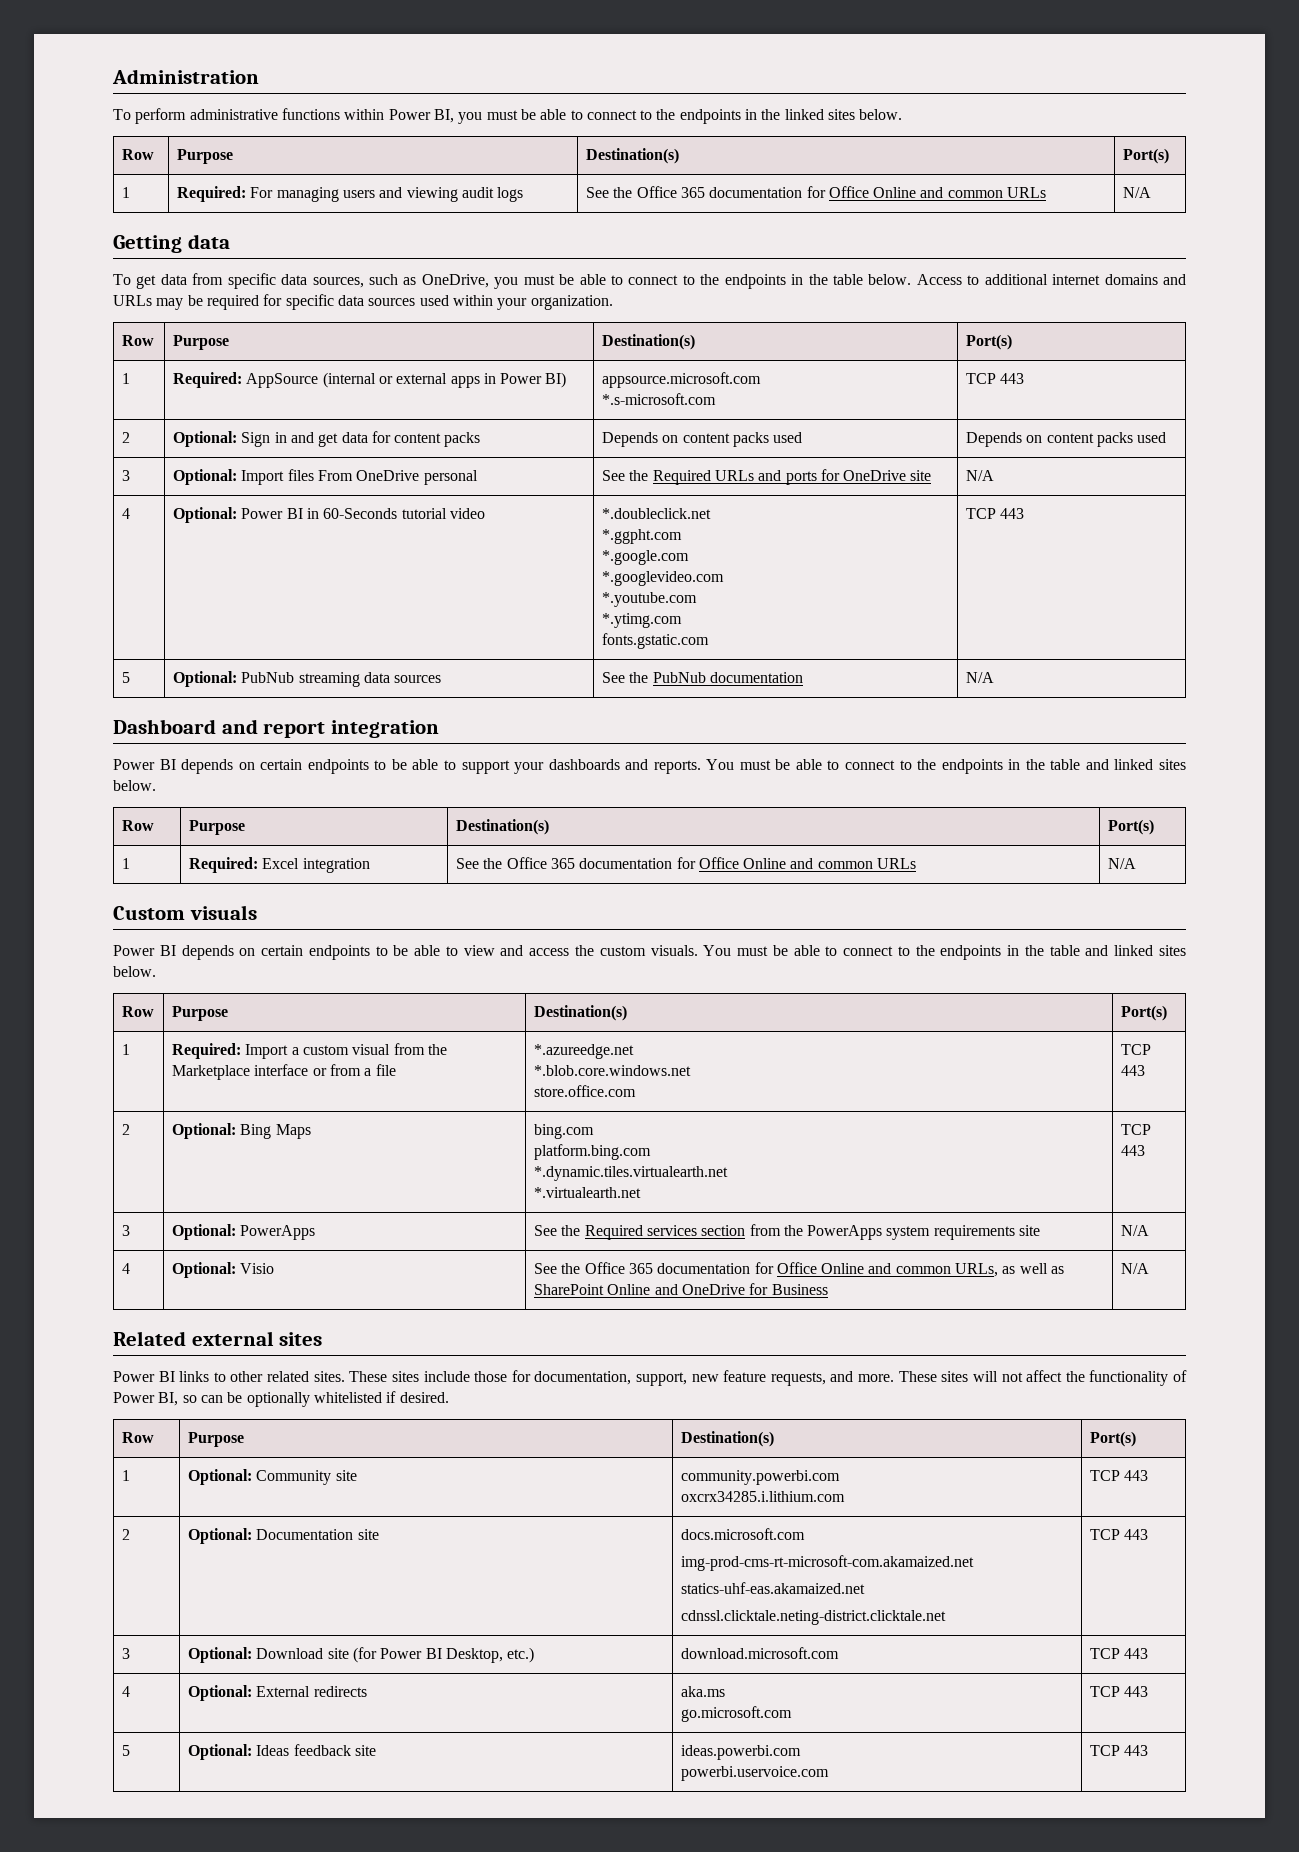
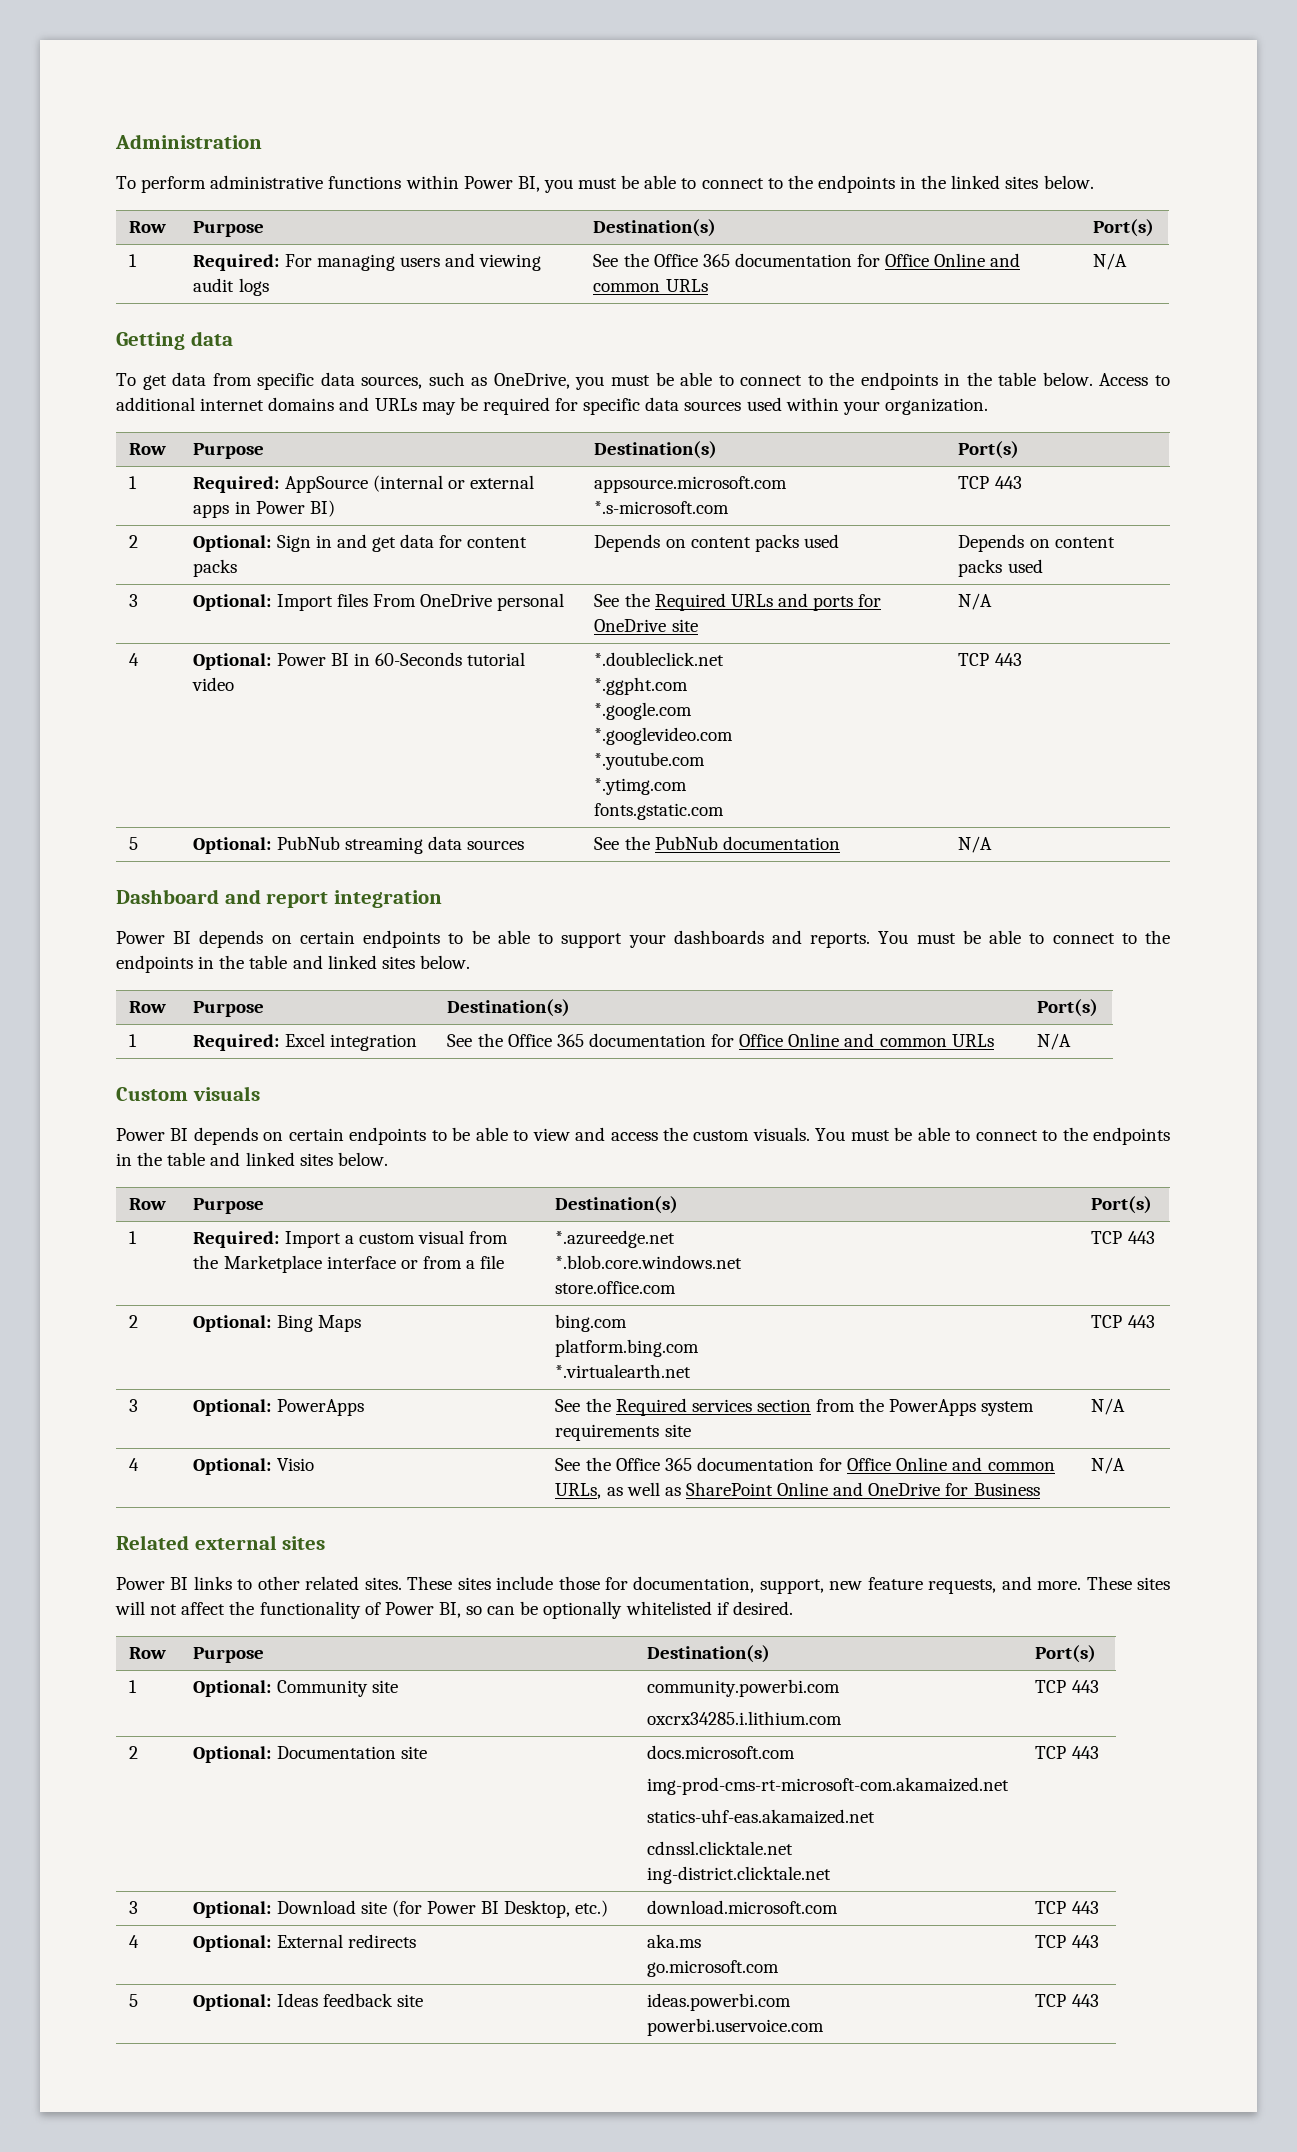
[533,1166,728,1181] // *.dynamic.tiles.virtualearth.net -> (700, 1348) none
[680,1610,946,1625] cdnssl.clicktale.neting-district.clicktale.net -> [647,1841,794,1855] [647,1866,832,1884] cdnssl.clicktale.net // ing-district.clicktale.net

